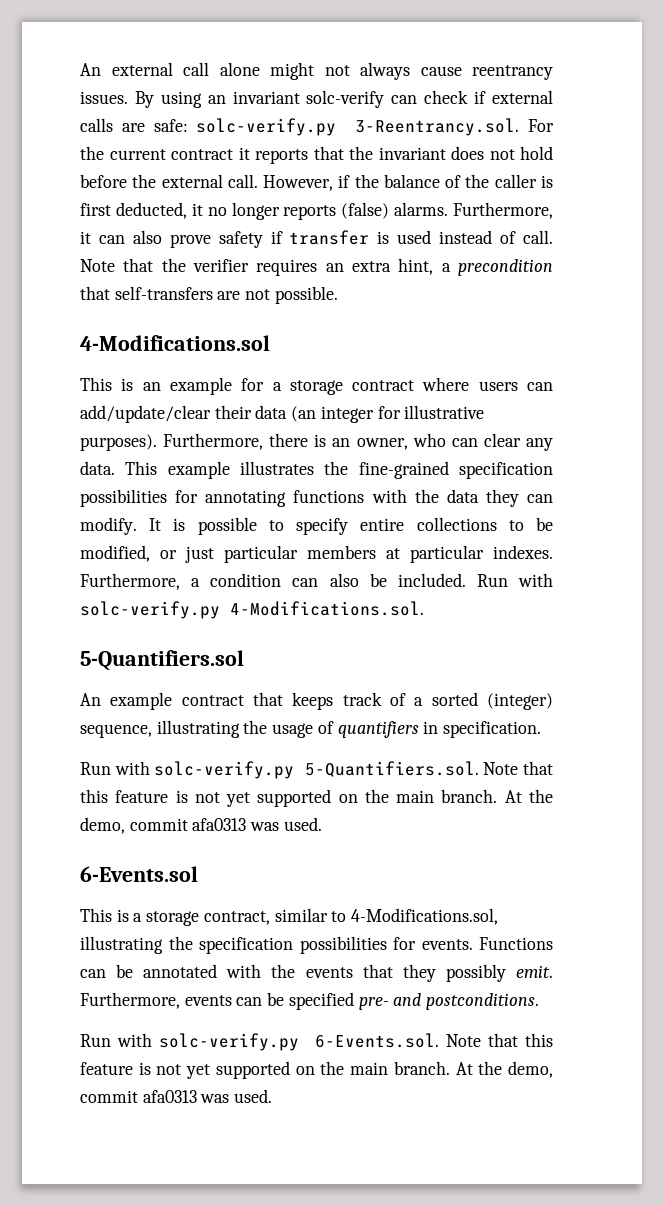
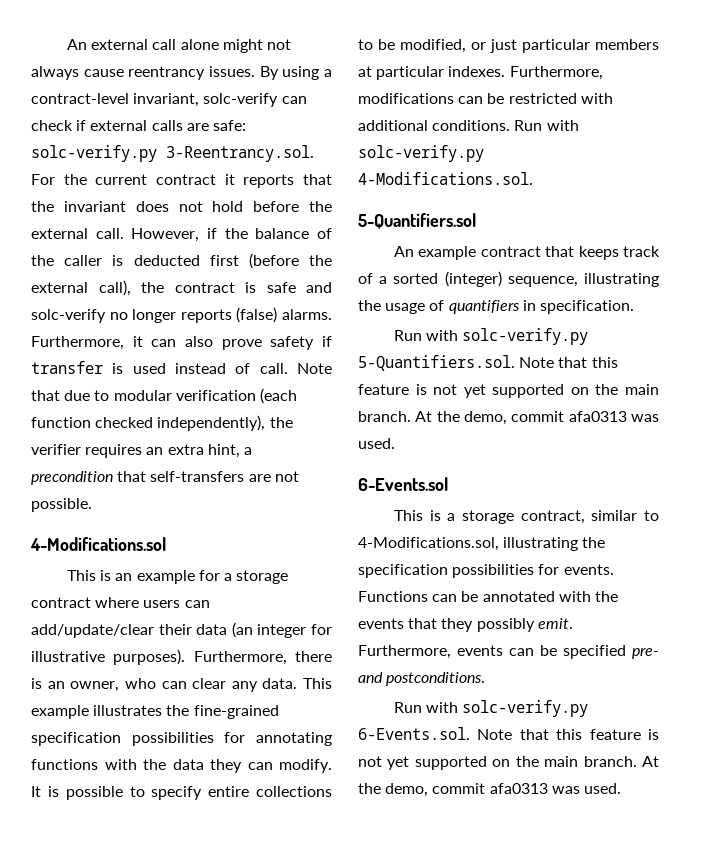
[207,91,300,104] an invariant -> [323,69,332,77] [31,93,200,107] a contract-level invariant,
[80,202,203,219] first deducted, it -> [133,253,332,269] [31,280,332,296] [31,309,106,323] deducted first (before the external call), the contract is safe and solc-verify
(154, 265) none -> [64,388,297,404] [31,415,266,431] due to modular verification (each function checked independently),
[191,573,466,587] a condition can also be included. -> [358,93,613,104] [358,120,511,131] modifications can be restricted with additional conditions.

